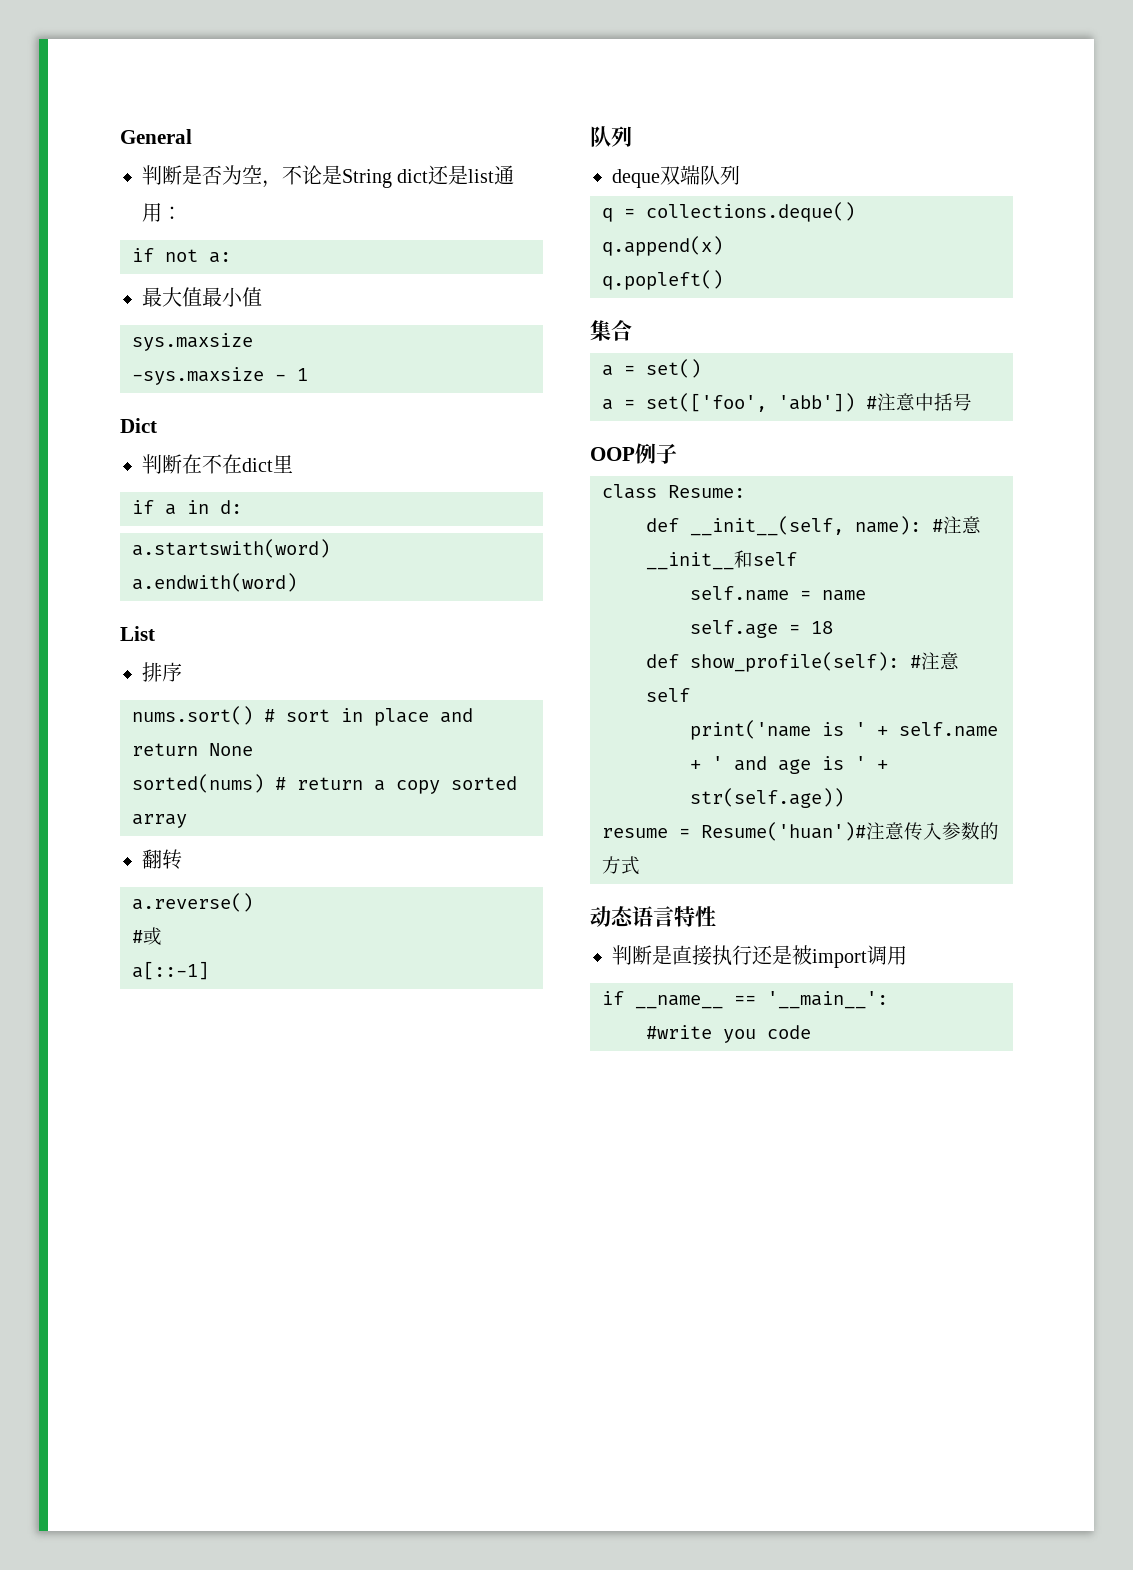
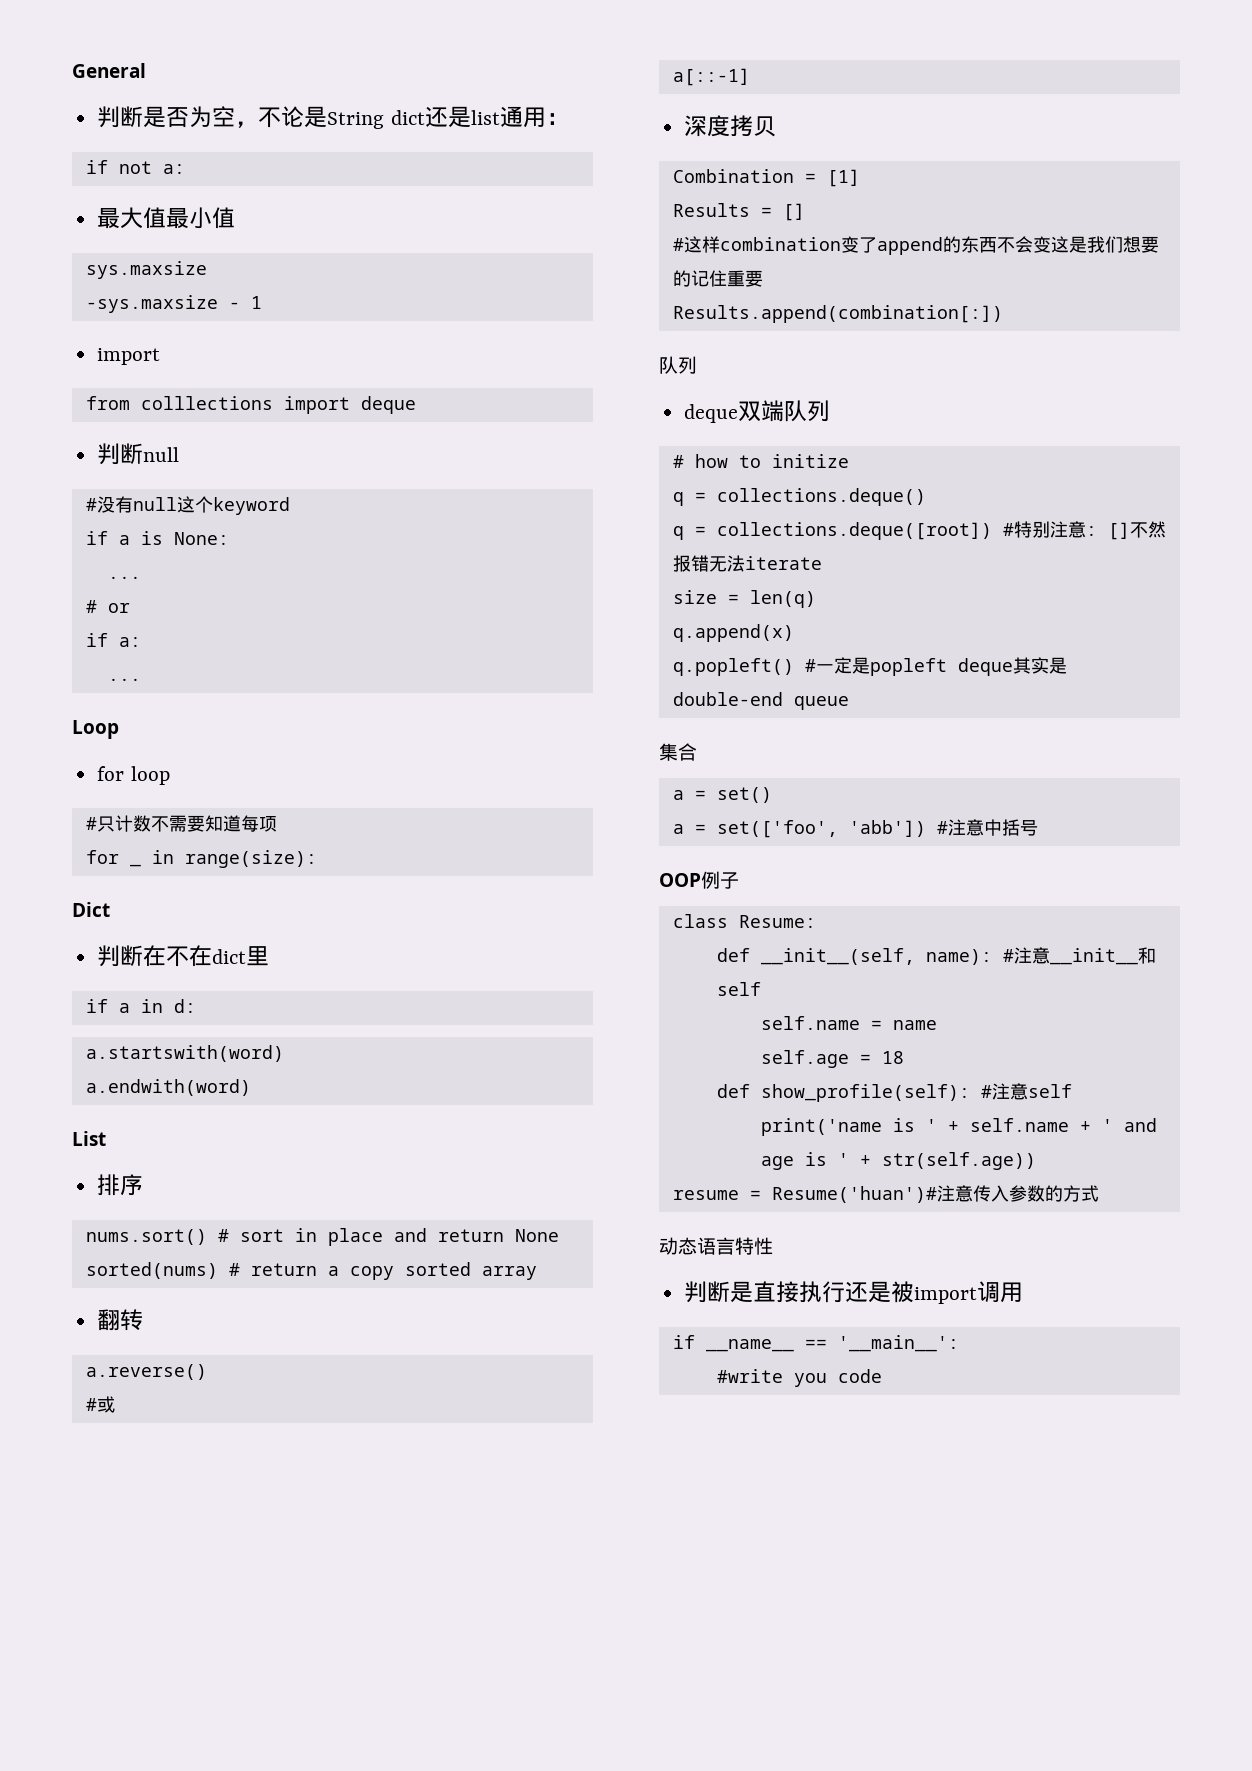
(308, 374) none -> [97,348,161,365] [85,396,416,414] [97,443,180,465] [85,496,290,515] [85,531,229,545] [107,576,141,579] [85,600,130,613] [85,633,141,647] [107,678,141,681] [72,720,119,739] [97,766,170,785] [85,815,277,832] [85,850,119,864] [129,864,141,867] [151,850,317,868] // import // from colllections import deque // 判断null // #没有null这个keyword // if a is None: // ... // # or // if a: // ... // Loop // for loop // #只计数不需要知道每项 // for _ in range(size):
(209, 970) none -> [684,115,777,137] [672,169,860,187] [672,203,805,221] [672,236,1159,255] [672,270,763,287] [672,305,1003,323] // 深度拷贝 // Combination = [1] // Results = [] // #这样combination变了append的东西不会变这是我们想要的记住重要 // Results.append(combination[:])
(740, 175) none -> [672,454,849,468] // # how to initize
[602,236,723,256] [602,270,723,290] q.append(x) // q.popleft() -> [672,521,1166,540] [672,555,822,572] [672,590,816,608] [672,624,794,642] [672,657,1067,676] [672,692,849,710] q = collections.deque([root]) #特别注意: []不然报错无法iterate // size = len(q) // q.append(x) // q.popleft() #一定是popleft deque其实是double-end queue

